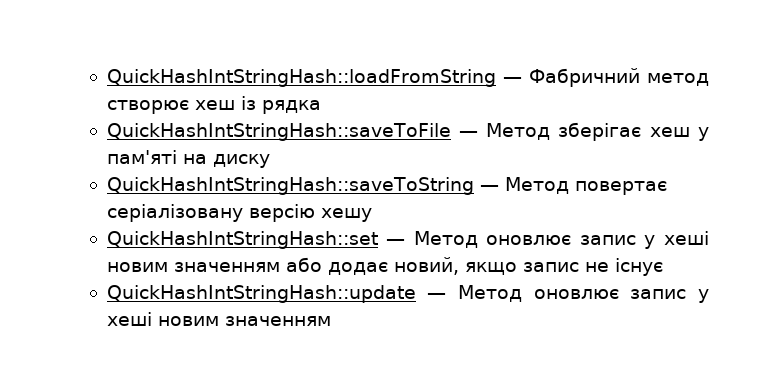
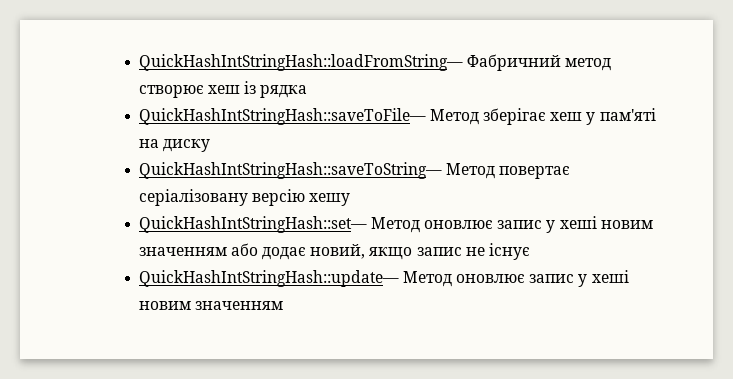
[106,69,522,87] QuickHashIntStringHash::loadFromString — -> [138,54,463,71] QuickHashIntStringHash::loadFromString—
[106,123,478,141] QuickHashIntStringHash::saveToFile — -> [138,108,426,125] QuickHashIntStringHash::saveToFile—
[106,177,499,195] QuickHashIntStringHash::saveToString — -> [138,162,442,179] QuickHashIntStringHash::saveToString—
[106,231,406,249] QuickHashIntStringHash::set — -> [138,216,367,233] QuickHashIntStringHash::set—
[106,285,447,303] QuickHashIntStringHash::update — -> [138,270,399,287] QuickHashIntStringHash::update—

